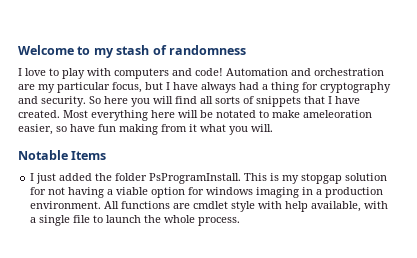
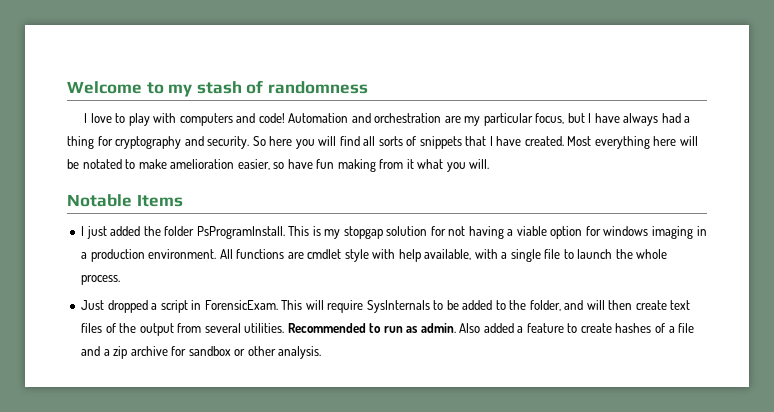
[303,110,372,118] ameleoration -> [170,159,235,169] amelioration
(241, 221) none -> [81,300,691,313] [81,323,695,336] [81,346,322,359] // Just dropped a script in ForensicExam. This will require SysInternals to be added to the folder, and will then create text files of the output from several utilities. Recommended to run as admin. Also added a feature to create hashes of a file and a zip archive for sandbox or other analysis.

